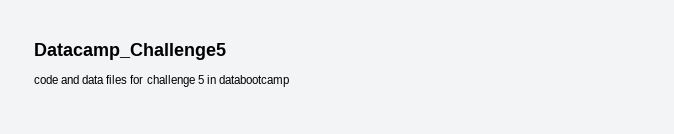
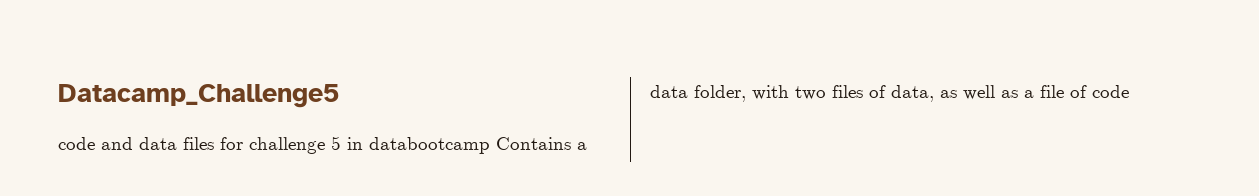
(289, 81) none -> [496,137,587,150] [650,85,1129,102] Contains a data folder, with two files of data, as well as a file of code

